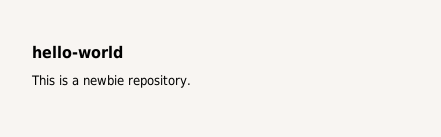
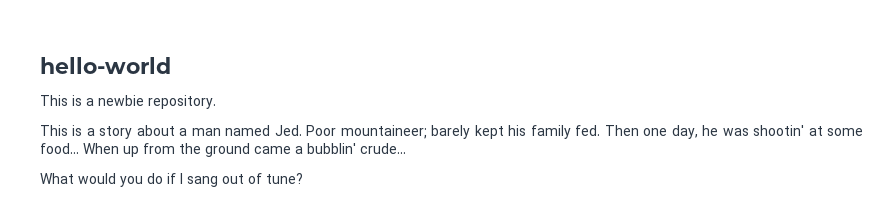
(191, 81) none -> [40,125,864,139] [40,143,406,157] [40,173,303,187] // This is a story about a man named Jed. Poor mountaineer; barely kept his family fed. Then one day, he was shootin' at some food... When up from the ground came a bubblin' crude... // What would you do if I sang out of tune?

